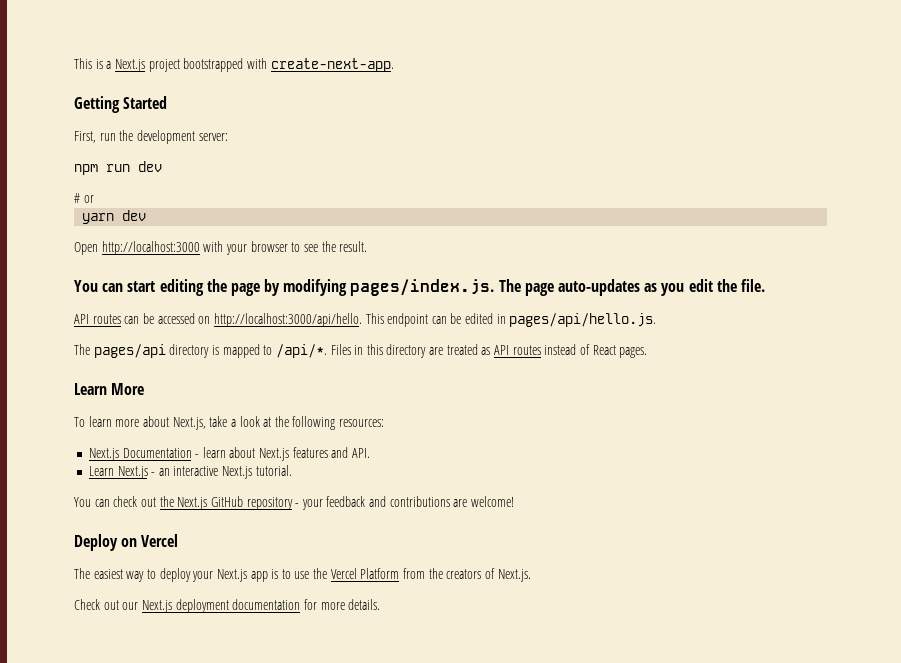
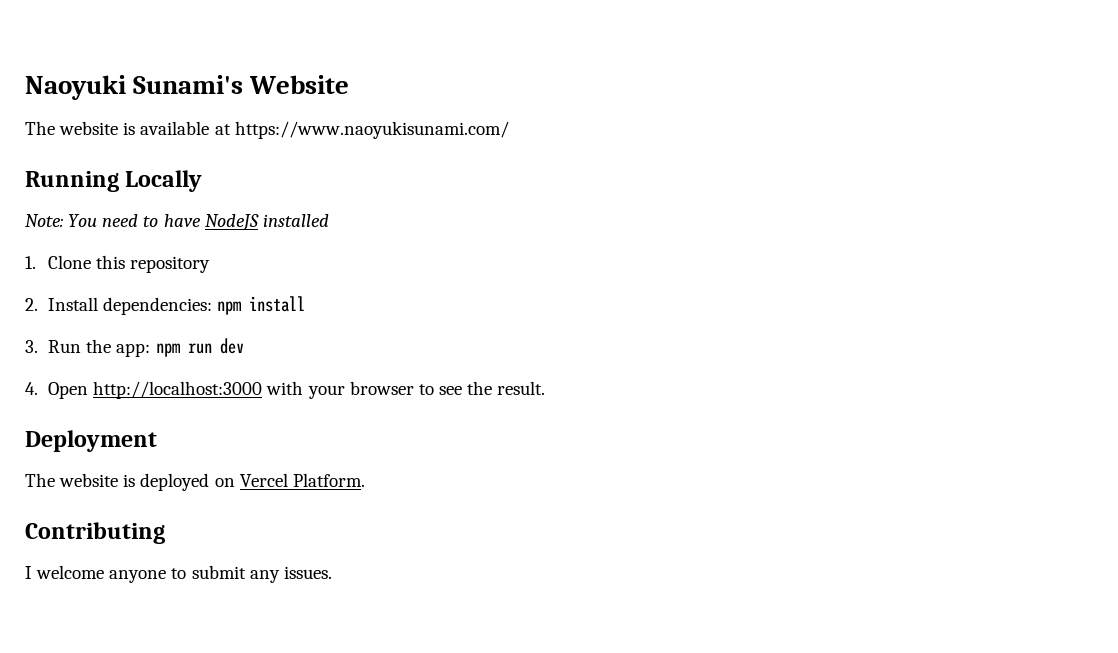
[74,58,394,72] [74,96,168,113] [74,130,228,144] This is a Next.js project bootstrapped with create-next-app. // Getting Started // First, run the development server: // -> [25,75,350,100] [25,121,509,139] [25,170,203,192] [25,214,329,231] [25,255,211,273] [25,296,306,315] [25,339,151,357] Naoyuki Sunami's Website // The website is available at https://www.naoyukisunami.com/ // Running Locally // Note: You need to have NodeJS installed // 1. Clone this repository // 2. Install dependencies: npm install // 3. Run the app:
[74,193,94,203] [82,210,147,224] # or // yarn dev // -> [25,382,38,395] 4.
[74,279,765,296] [74,313,657,327] [74,344,648,358] [74,383,145,395] [74,416,385,430] [88,447,371,461] [88,465,292,479] [74,496,515,510] [74,534,179,551] [74,568,531,582] [74,599,381,613] You can start editing the page by modifying pages/index.js. The page auto-updates as you edit the file. // API routes can be accessed on http://localhost:3000/api/hello. This endpoint can be edited in pages/api/hello.js. // The pages/api directory is mapped to /api/*. Files in this directory are treated as API routes instead of React pages. // Learn More // To learn more about Next.js, take a look at the following resources: // Next.js Documentation - learn about Next.js features and API. // Learn Next.js - an interactive Next.js tutorial. // You can check out the Next.js GitHub repository - your feedback and contributions are welcome! // Deploy on Vercel // The easiest way to deploy your Next.js app is to use the Vercel Platform from the creators of Next.js. // Check out our Next.js deployment documentation for more details. -> [25,430,157,452] [25,473,365,491] [25,522,165,544] [25,565,332,583] Deployment // The website is deployed on Vercel Platform. // Contributing // I welcome anyone to submit any issues.

